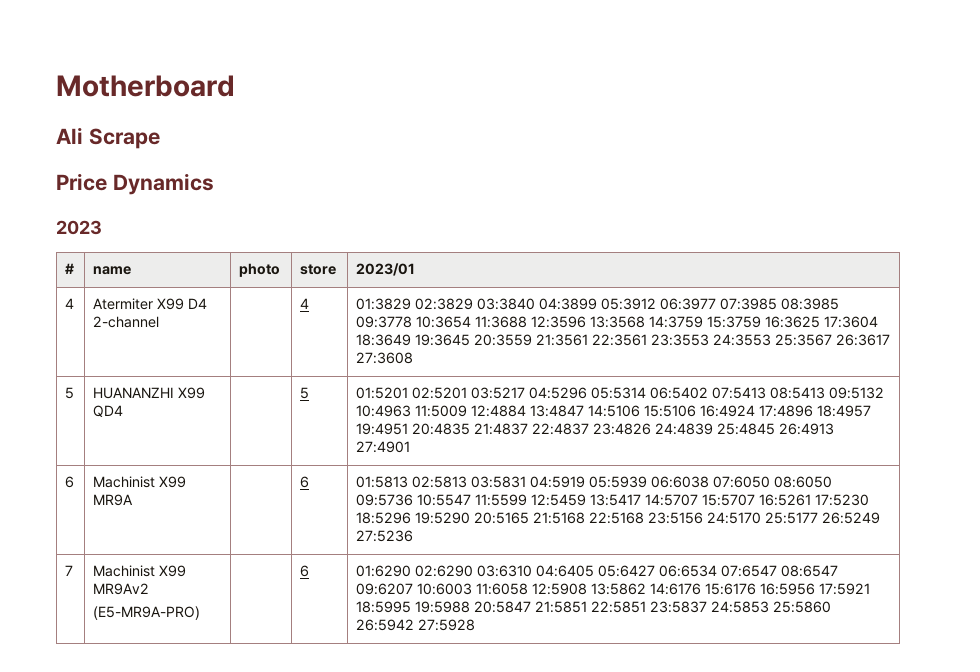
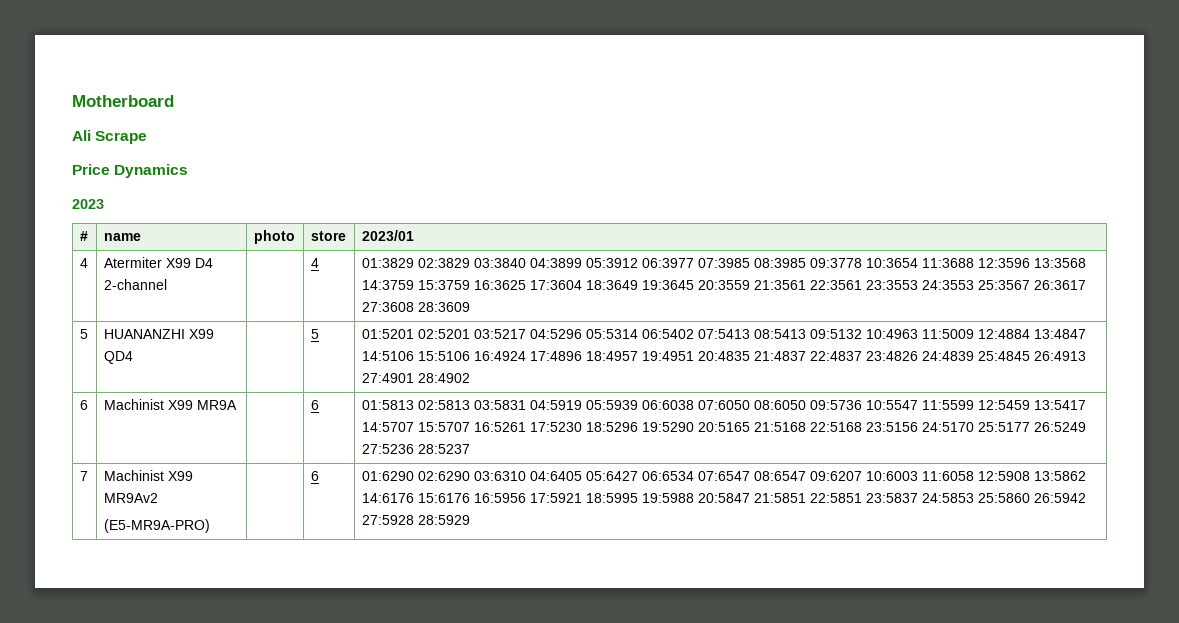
(414, 358) none -> [417,302,470,312] 28:3609
(411, 447) none -> [417,373,470,383] 28:4902
(414, 536) none -> [417,444,470,454] 28:5237
(476, 625) none -> [417,515,470,525] 28:5929

